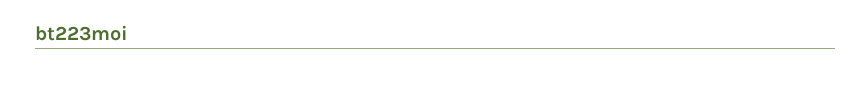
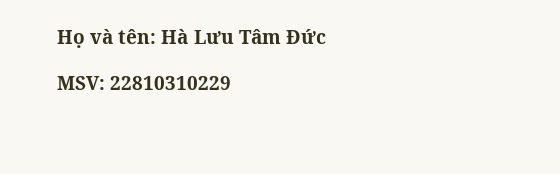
[35,25,128,41] bt223moi -> [57,29,326,48] [57,76,232,90] Họ và tên: Hà Lưu Tâm Đức // MSV: 22810310229

